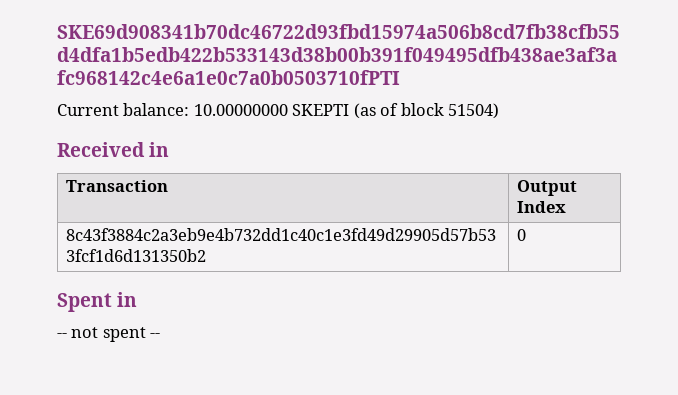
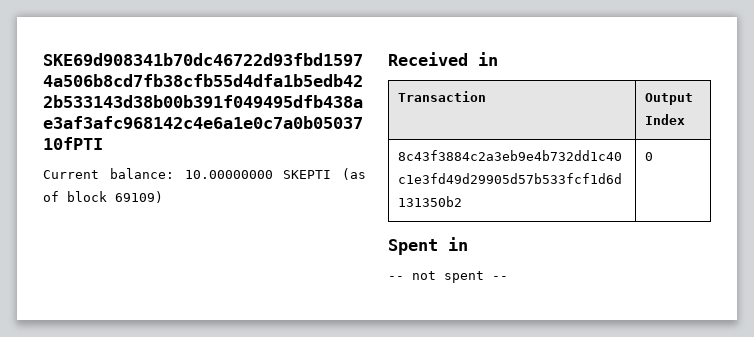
[448,103,500,119] 51504) -> [115,191,163,203] 69109)

